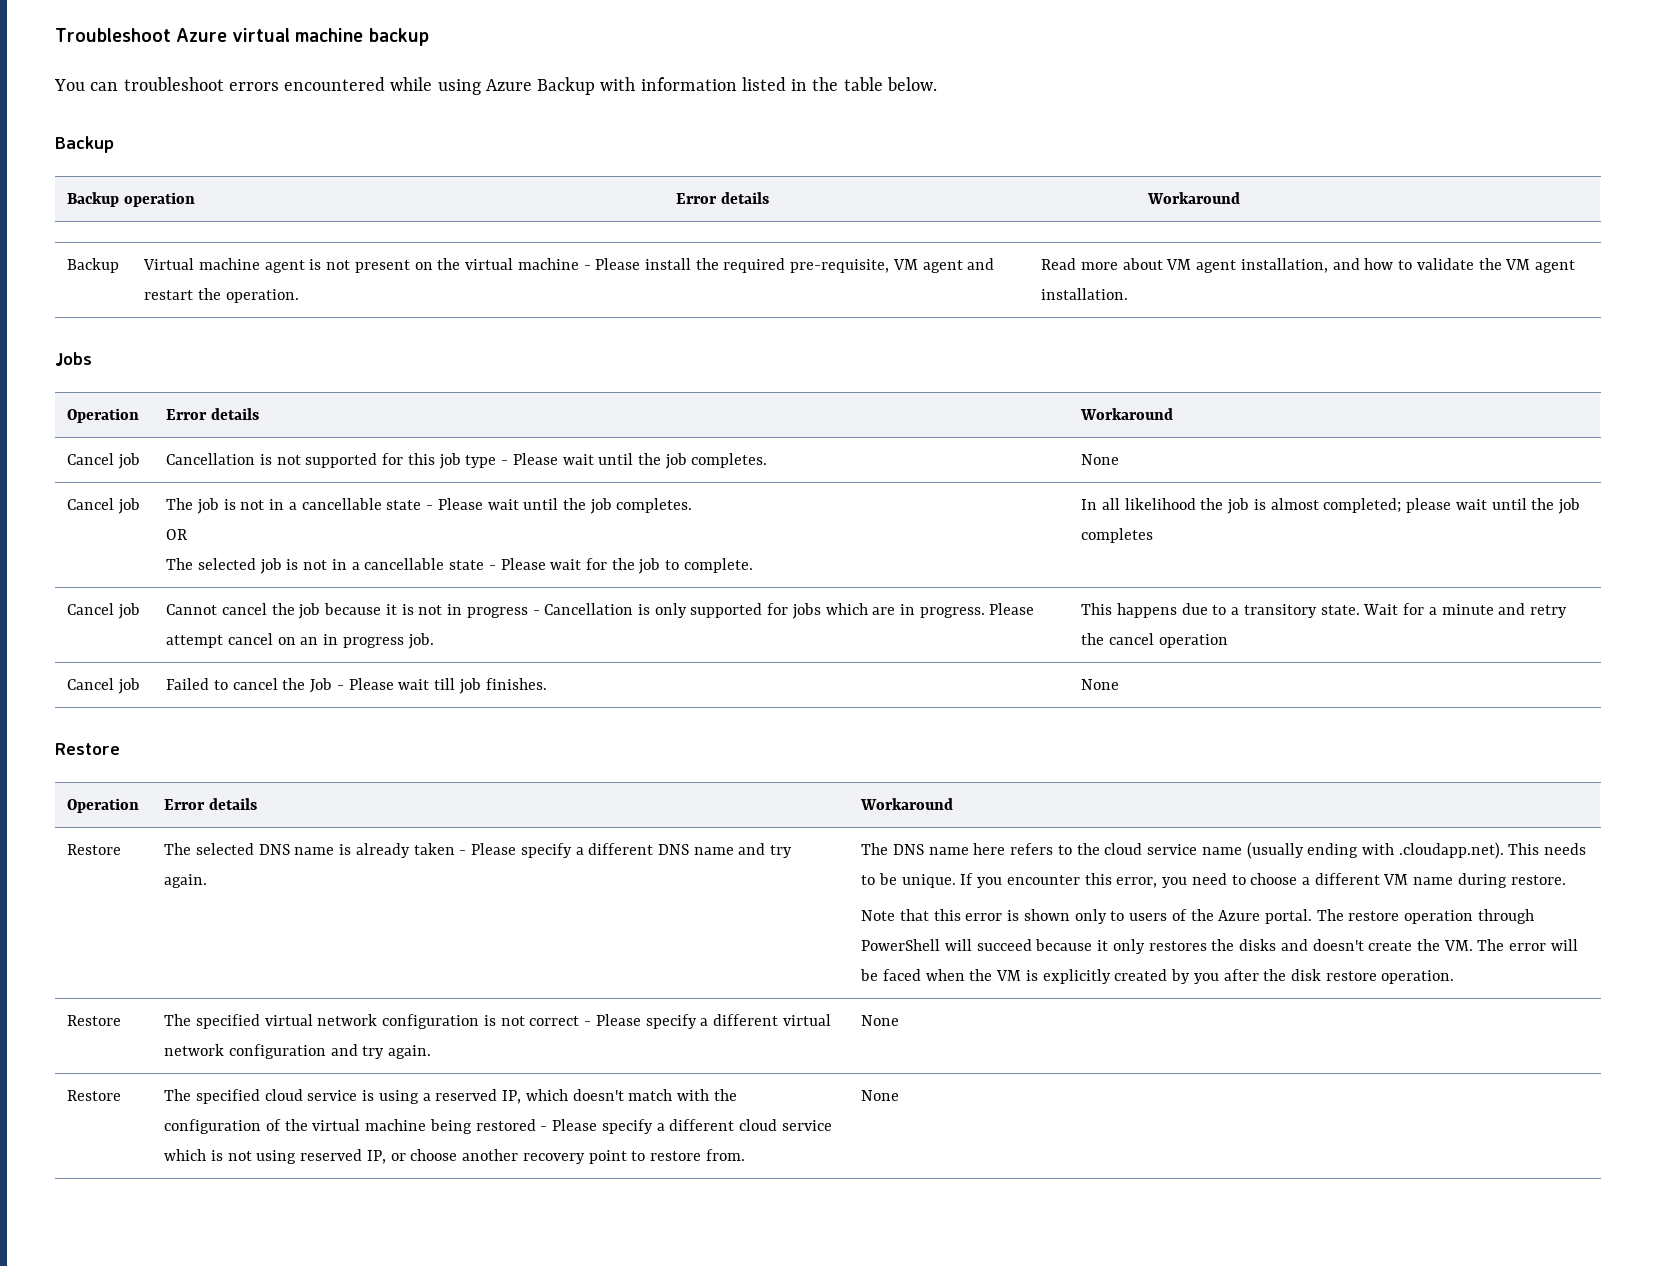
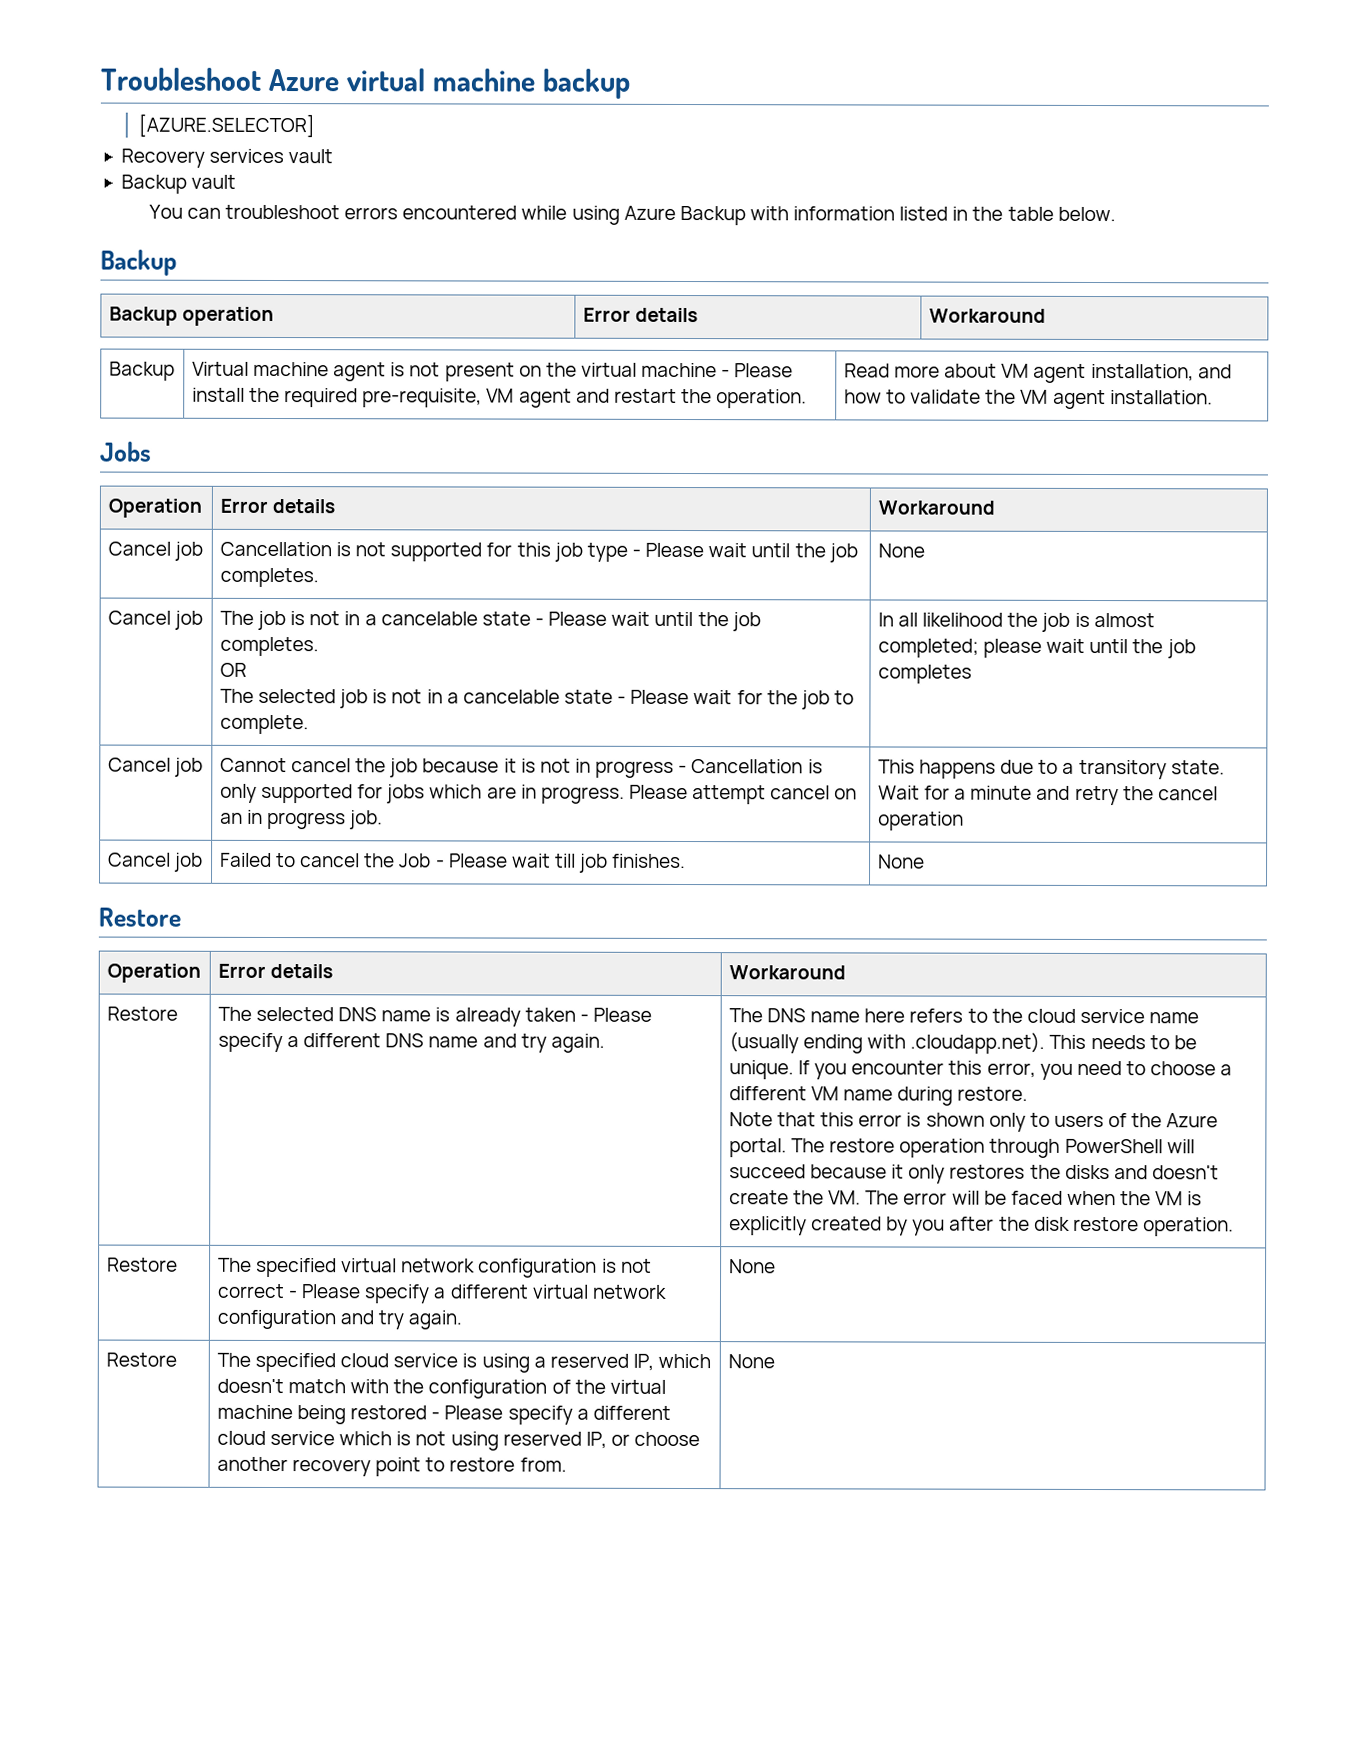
(429, 37) none -> [137,113,315,138] [120,148,334,168] [120,174,237,194] // [AZURE.SELECTOR] // Recovery services vault // Backup vault
[301,498,382,510] cancellable -> [380,611,478,626] cancelable
[364,558,445,570] cancellable -> [462,689,560,704] cancelable

